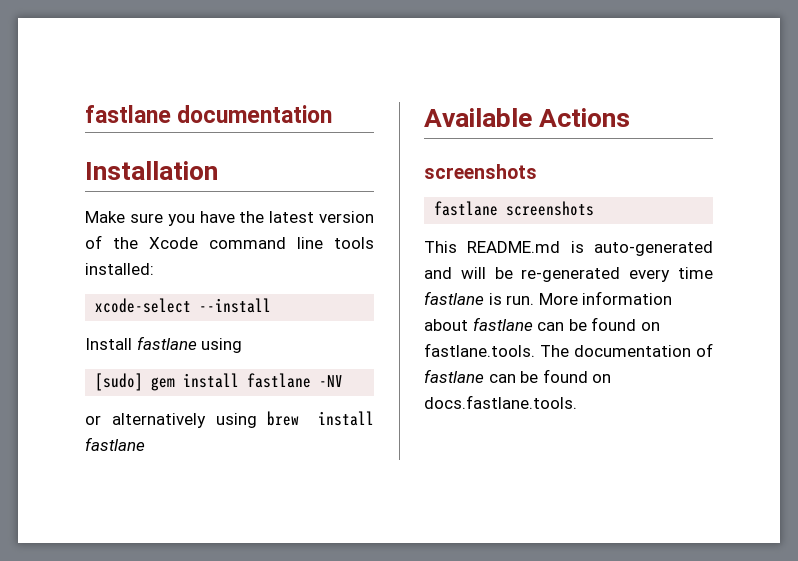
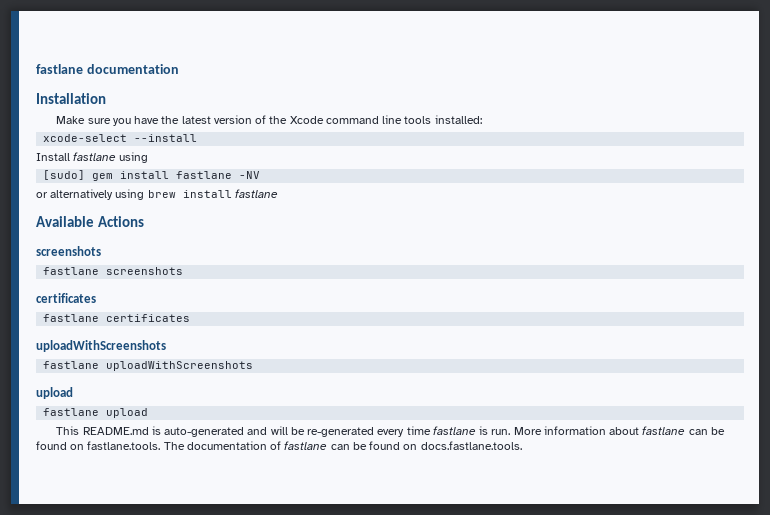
(595, 208) none -> [36,293,96,303] [43,314,191,322] [36,340,166,352] [43,361,254,371] [36,387,73,399] [43,408,149,418] // certificates // fastlane certificates // uploadWithScreenshots // fastlane uploadWithScreenshots // upload // fastlane upload

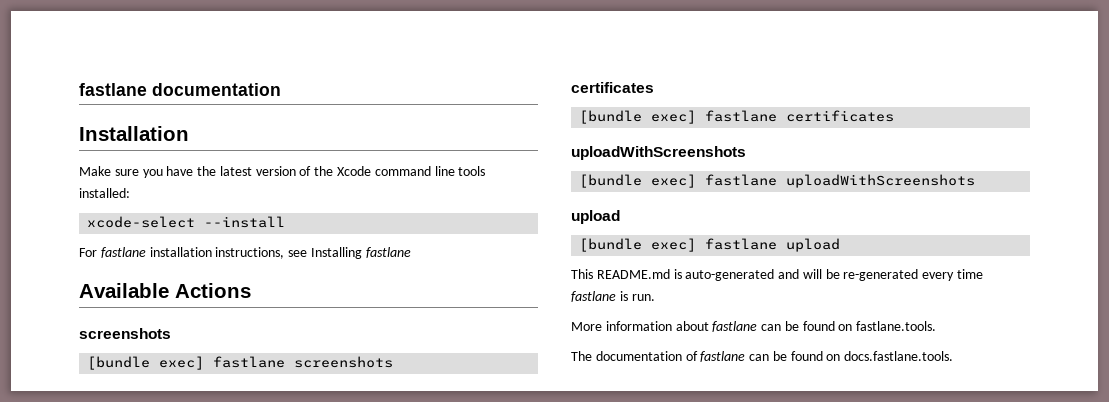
[36,152,149,163] [43,170,261,181] [36,189,232,200] Install fastlane using // [sudo] gem install fastlane -NV // or alternatively using brew install -> [79,247,362,259] For fastlane installation instructions, see Installing
(101, 251) none -> [87,356,205,370] [bundle exec]
(96, 298) none -> [579,110,697,124] [bundle exec]
(166, 346) none -> [579,174,697,188] [bundle exec]
(73, 393) none -> [579,238,697,252] [bundle exec]
(511, 432) none -> (655, 297) //
(161, 445) none -> (937, 326) //

